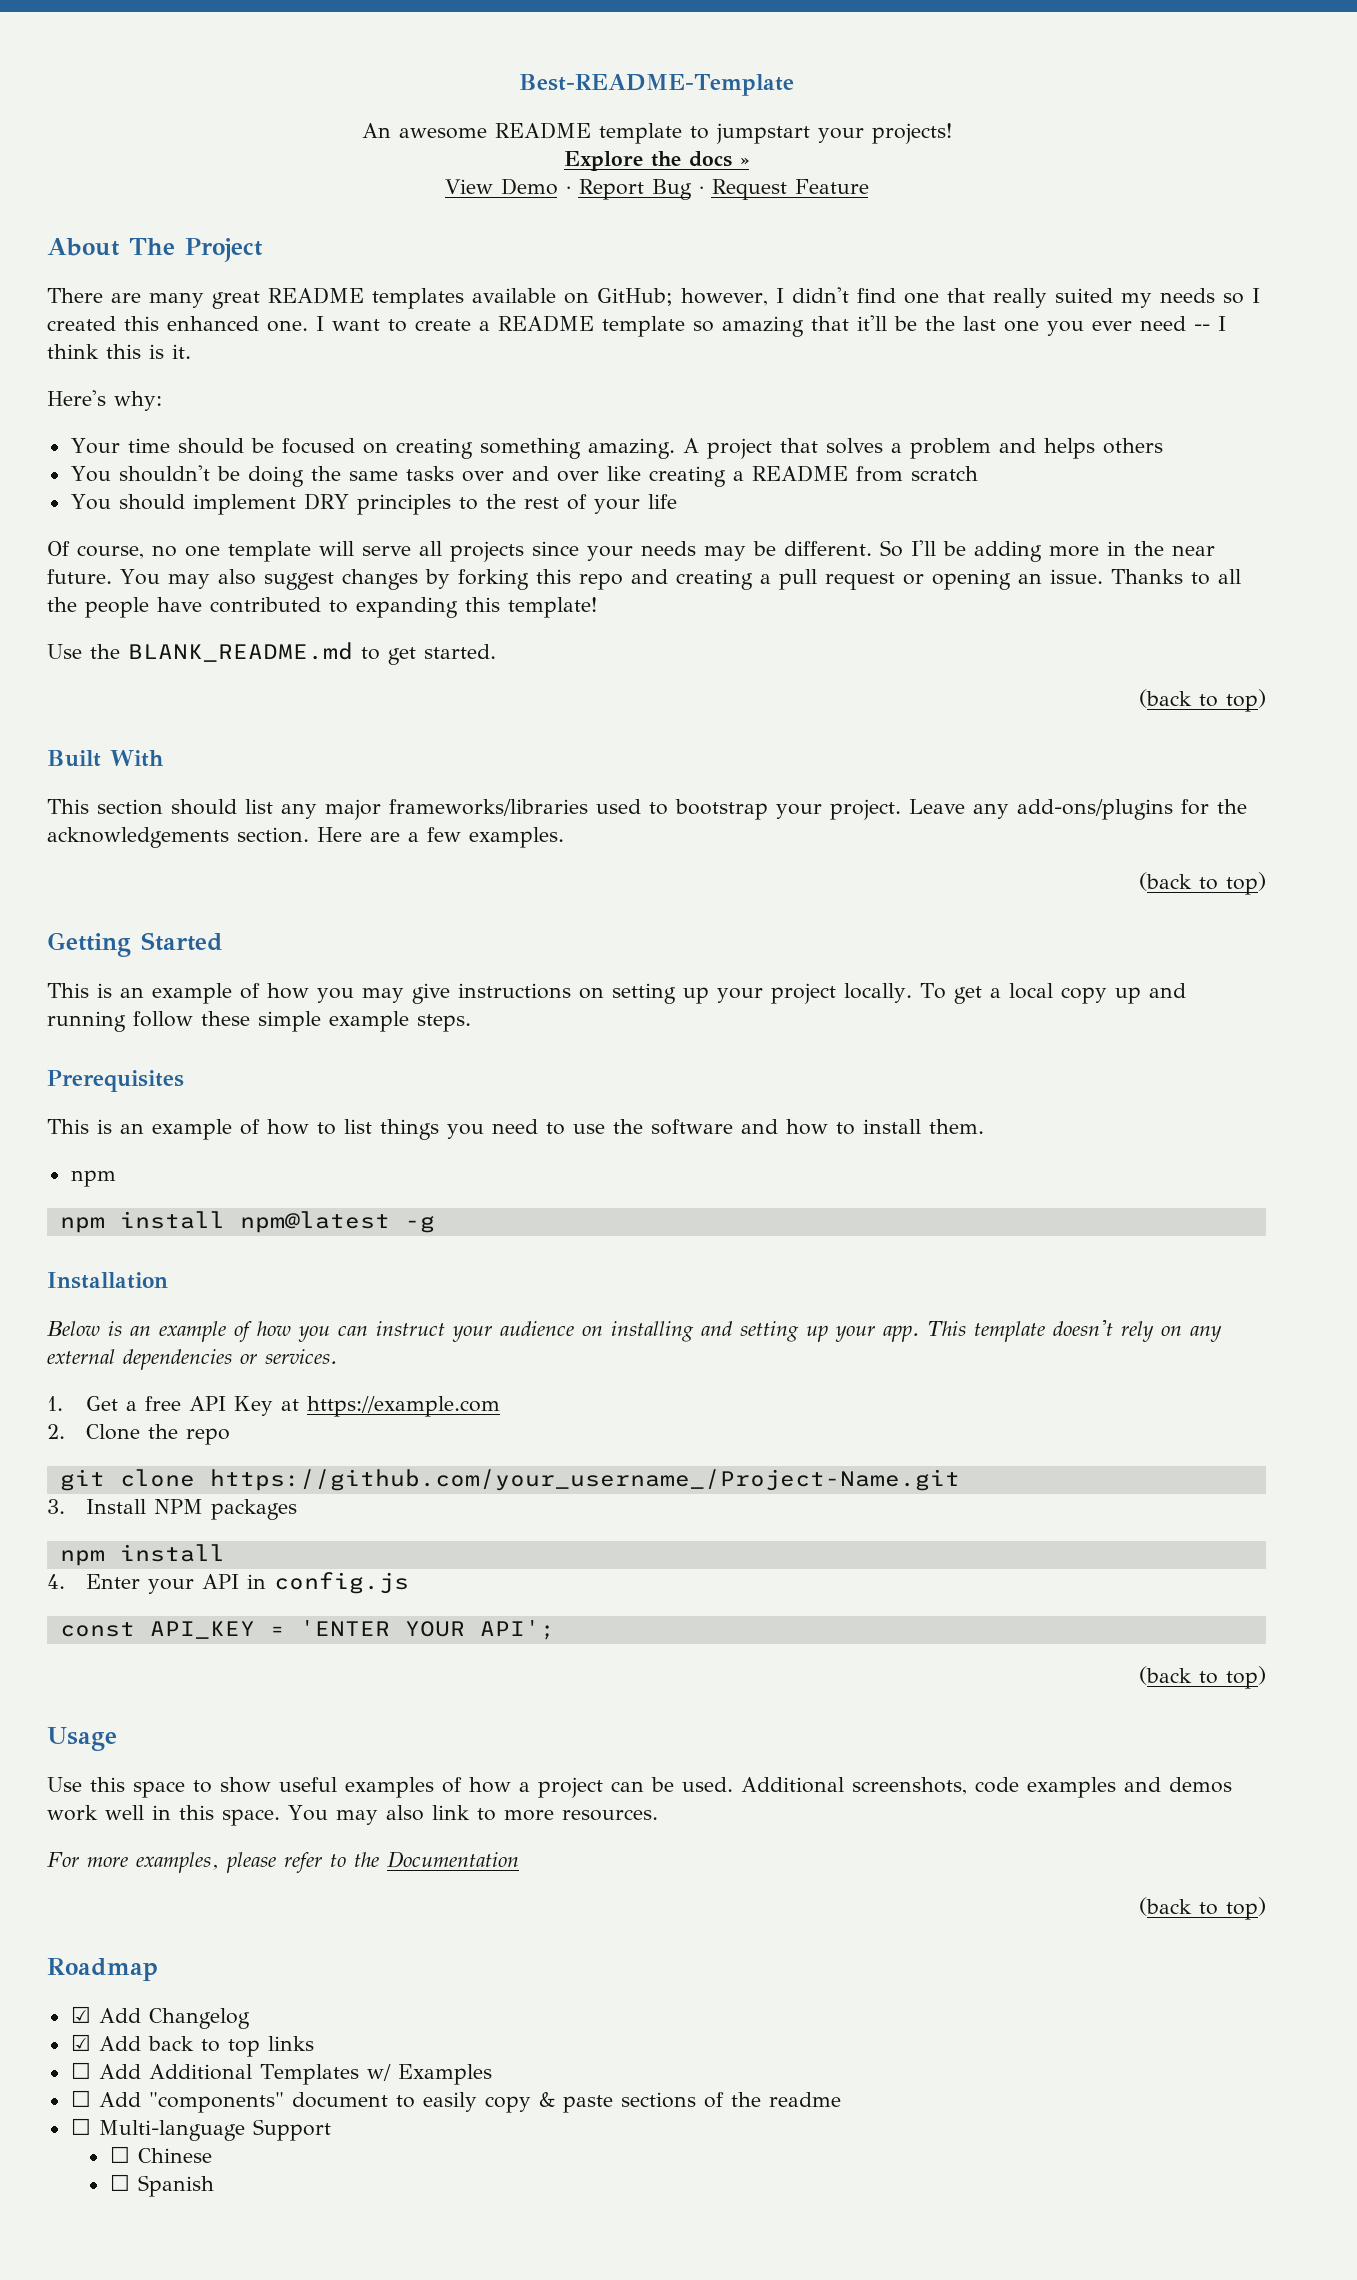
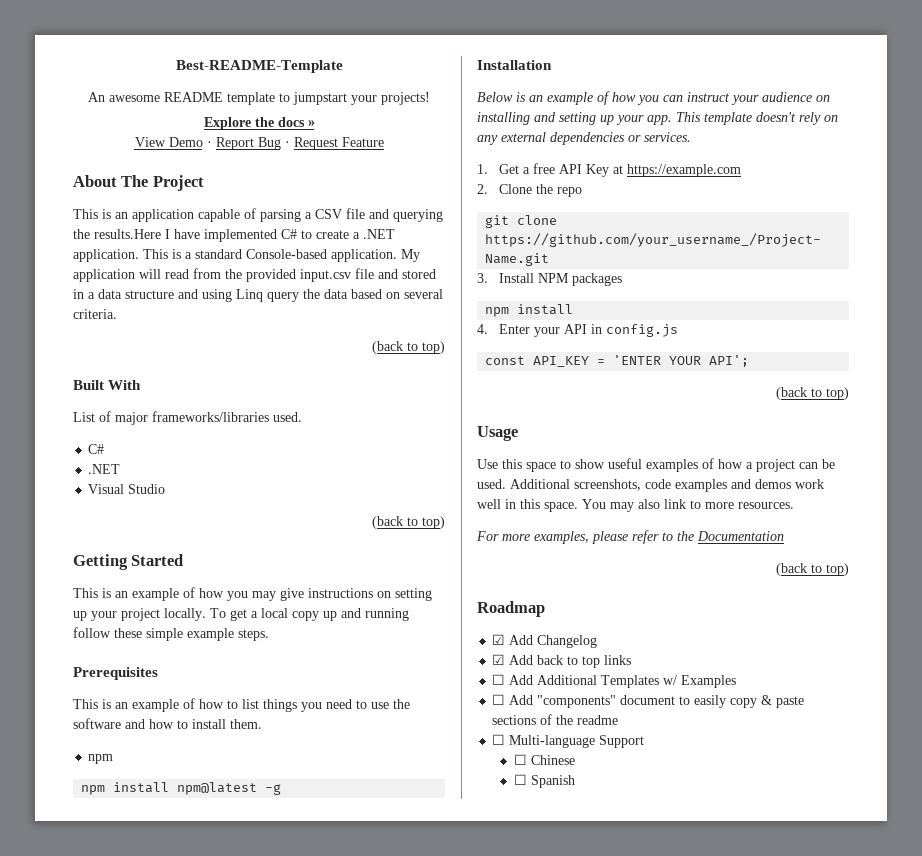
[47,287,1260,309] [47,315,1226,337] [47,344,191,359] [47,390,162,411] [70,438,1163,459] [70,465,978,487] [70,493,677,515] [47,540,1215,562] [47,569,1241,590] [47,597,597,618] [47,642,496,665] There are many great README templates available on GitHub; however, I didn't find one that really suited my needs so I created this enhanced one. I want to create a README template so amazing that it'll be the last one you ever need -- I think this is it. // Here's why: // Your time should be focused on creating something amazing. A project that solves a problem and helps others // You shouldn't be doing the same tasks over and over like creating a README from scratch // You should implement DRY principles to the rest of your life // Of course, no one template will serve all projects since your needs may be different. So I'll be adding more in the near future. You may also suggest changes by forking this repo and creating a pull request or opening an issue. Thanks to all the people have contributed to expanding this template! // Use the BLANK_README.md to get started. -> [73,208,443,222] [73,229,395,242] [73,249,420,262] [73,268,436,282] [73,289,443,302] [73,309,117,319] This is an application capable of parsing a CSV file and querying the results.Here I have implemented C# to create a .NET application. This is a standard Console-based application. My application will read from the provided input.csv file and stored in a data structure and using Linq query the data based on several criteria.
[47,799,1247,820] [47,827,564,848] This section should list any major frameworks/libraries used to bootstrap your project. Leave any add-ons/plugins for the acknowledgements section. Here are a few examples. -> [73,411,302,425] [88,444,105,454] [88,464,121,474] [88,484,166,494] List of major frameworks/libraries used. // C# // .NET // Visual Studio

